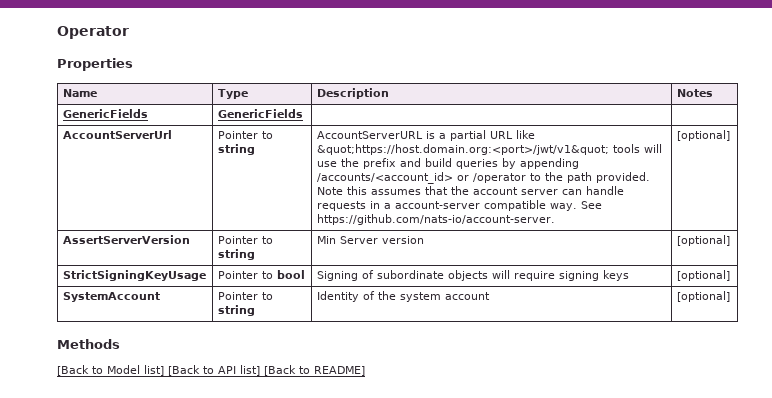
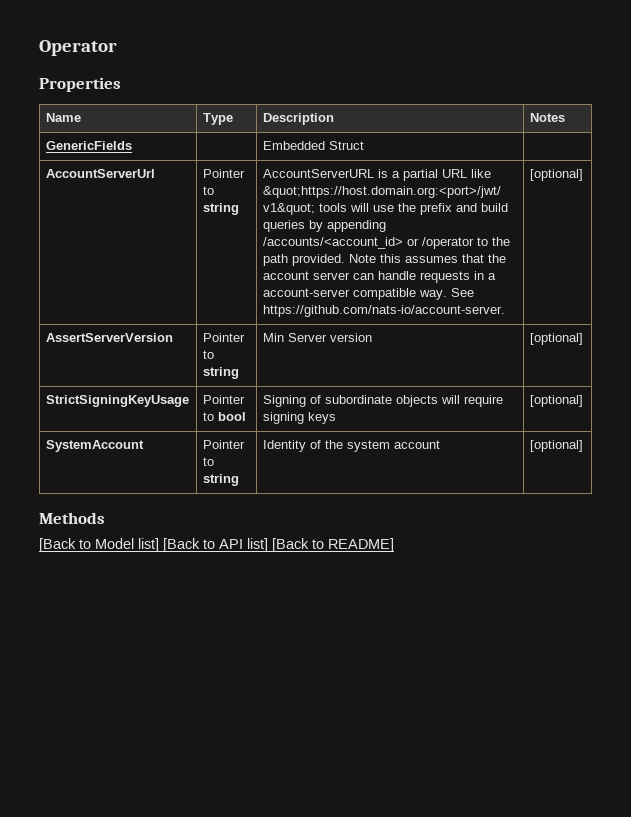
[217,109,303,118] GenericFields | -> [262,141,364,150] | Embedded Struct

